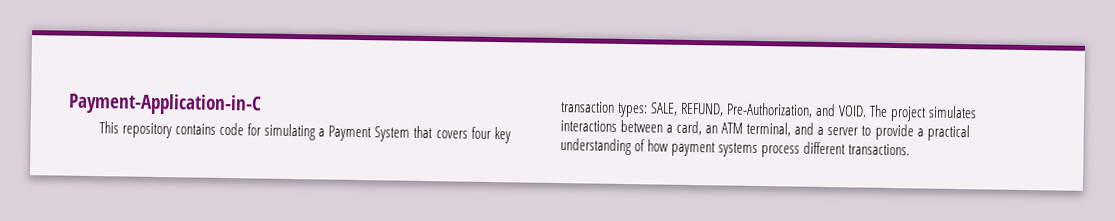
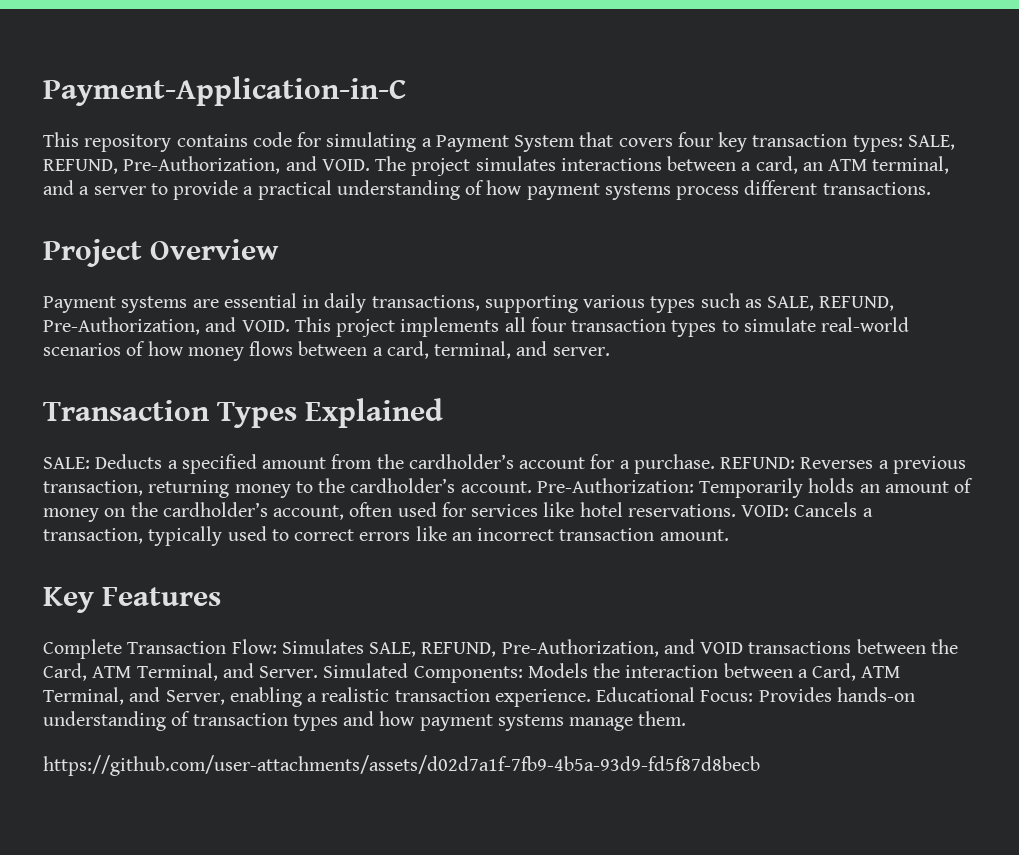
(911, 149) none -> [43,239,280,267] [43,293,895,313] [43,317,910,337] [43,341,610,361] [43,398,444,428] [43,454,966,474] [43,478,974,498] [43,502,873,522] [43,526,729,546] [43,587,222,613] [43,639,958,659] [43,663,901,683] [43,687,915,707] [43,711,687,731] [43,755,760,776] // Project Overview // Payment systems are essential in daily transactions, supporting various types such as SALE, REFUND, Pre-Authorization, and VOID. This project implements all four transaction types to simulate real-world scenarios of how money flows between a card, terminal, and server. // Transaction Types Explained // SALE: Deducts a specified amount from the cardholder’s account for a purchase. REFUND: Reverses a previous transaction, returning money to the cardholder’s account. Pre-Authorization: Temporarily holds an amount of money on the cardholder’s account, often used for services like hotel reservations. VOID: Cancels a transaction, typically used to correct errors like an incorrect transaction amount. // Key Features // Complete Transaction Flow: Simulates SALE, REFUND, Pre-Authorization, and VOID transactions between the Card, ATM Terminal, and Server. Simulated Components: Models the interaction between a Card, ATM Terminal, and Server, enabling a realistic transaction experience. Educational Focus: Provides hands-on understanding of transaction types and how payment systems manage them. // https://github.com/user-attachments/assets/d02d7a1f-7fb9-4b5a-93d9-fd5f87d8becb

